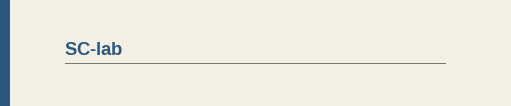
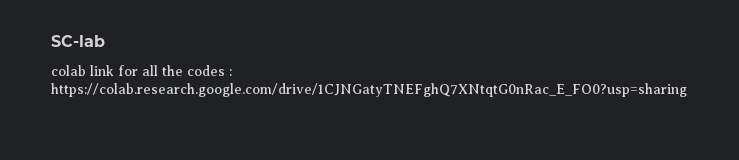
(122, 48) none -> [51,65,232,76] [51,83,687,97] // colab link for all the codes : https://colab.research.google.com/drive/1CJNGatyTNEFghQ7XNtqtG0nRac_E_FO0?usp=sharing

